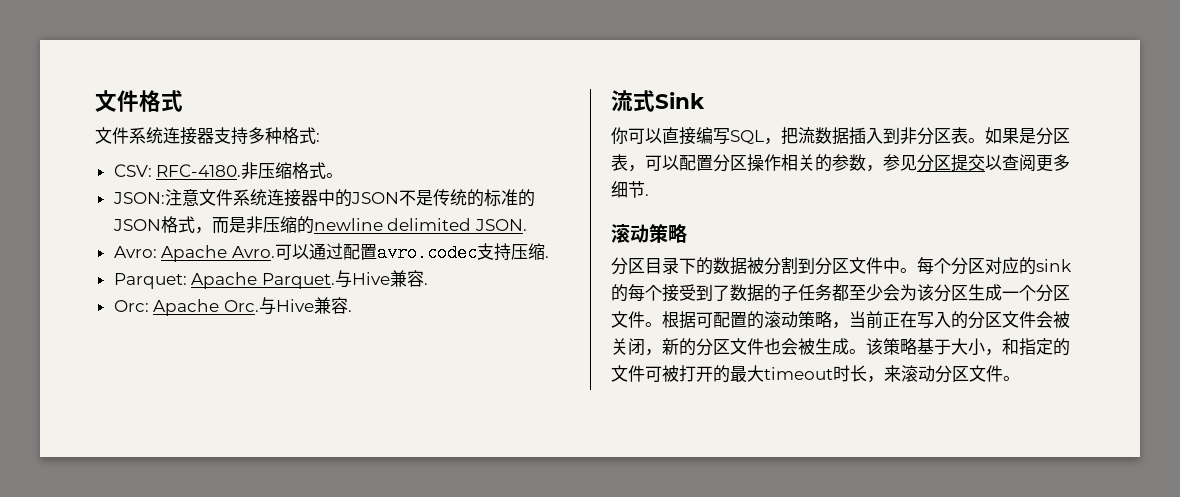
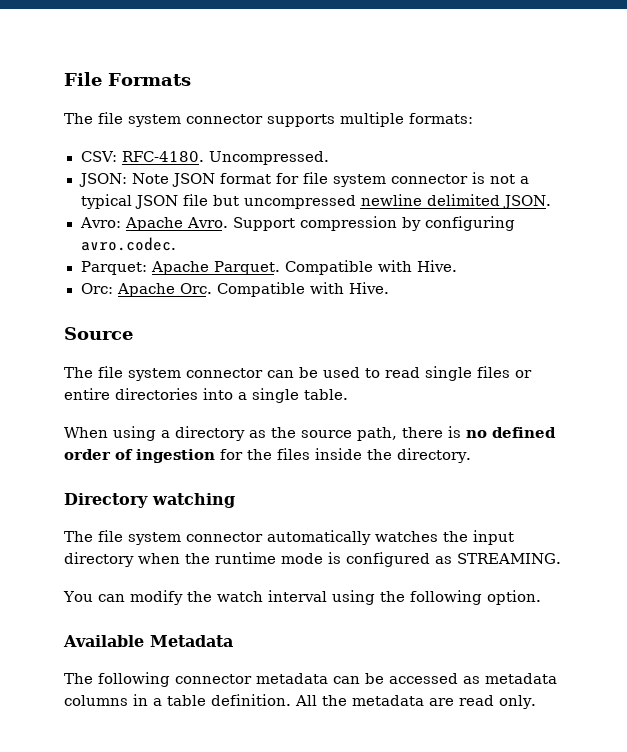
[95,90,183,112] [95,127,320,145] [113,162,344,179] [112,189,535,207] [112,216,314,234] 文件格式 // 文件系统连接器支持多种格式: // CSV: RFC-4180.非压缩格式。 // JSON:注意文件系统连接器中的JSON不是传统的标准的JSON格式，而是非压缩的 -> [64,72,191,86] [64,112,473,127] [80,151,330,165] [78,172,529,187] [80,194,356,209] File Formats // The file system connector supports multiple formats: // CSV: RFC-4180. Uncompressed. // JSON: Note JSON format for file system connector is not a typical JSON file but uncompressed
[274,243,549,262] 可以通过配置avro.codec支持压缩. -> [232,216,515,231] [80,237,176,251] Support compression by configuring avro.codec.
[334,270,428,288] 与Hive兼容. -> [284,260,457,275] Compatible with Hive.
[258,297,352,315] [611,90,705,112] [611,127,1070,145] [611,154,1070,172] [611,181,649,198] [611,223,687,243] [611,257,1072,275] [611,284,1070,302] [611,311,1070,329] [611,338,1070,356] [611,365,1020,383] 与Hive兼容. // 流式Sink // 你可以直接编写SQL，把流数据插入到非分区表。如果是分区表，可以配置分区操作相关的参数，参见分区提交以查阅更多细节. // 滚动策略 // 分区目录下的数据被分割到分区文件中。每个分区对应的sink的每个接受到了数据的子任务都至少会为该分区生成一个分区文件。根据可配置的滚动策略，当前正在写入的分区文件会被关闭，新的分区文件也会被生成。该策略基于大小，和指定的文件可被打开的最大timeout时长，来滚动分区文件。 -> [216,282,389,297] [64,327,133,340] [64,366,532,381] [64,388,348,403] [64,426,556,441] [64,448,471,463] [64,493,235,508] [64,530,514,545] [64,552,561,567] [63,590,541,605] [63,635,233,647] [64,672,557,687] [64,694,536,709] Compatible with Hive. // Source // The file system connector can be used to read single files or entire directories into a single table. // When using a directory as the source path, there is no defined order of ingestion for the files inside the directory. // Directory watching // The file system connector automatically watches the input directory when the runtime mode is configured as STREAMING. // You can modify the watch interval using the following option. // Available Metadata // The following connector metadata can be accessed as metadata columns in a table definition. All the metadata are read only.

